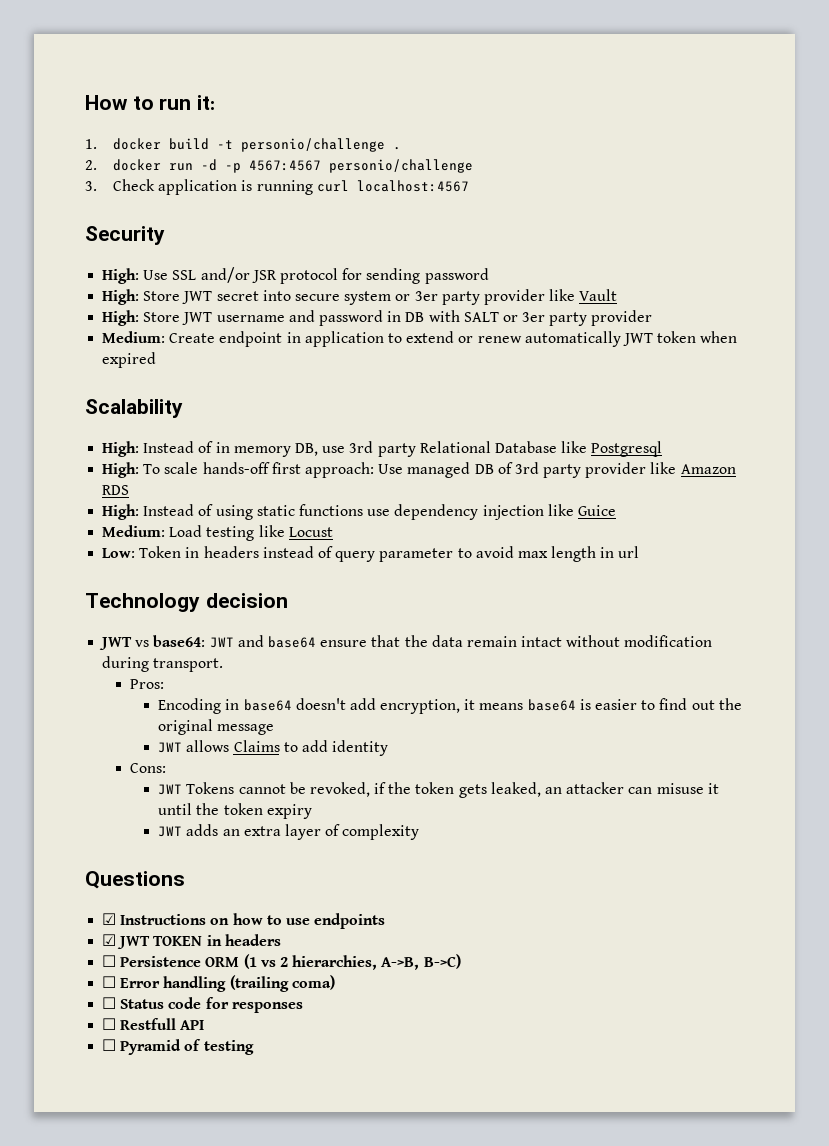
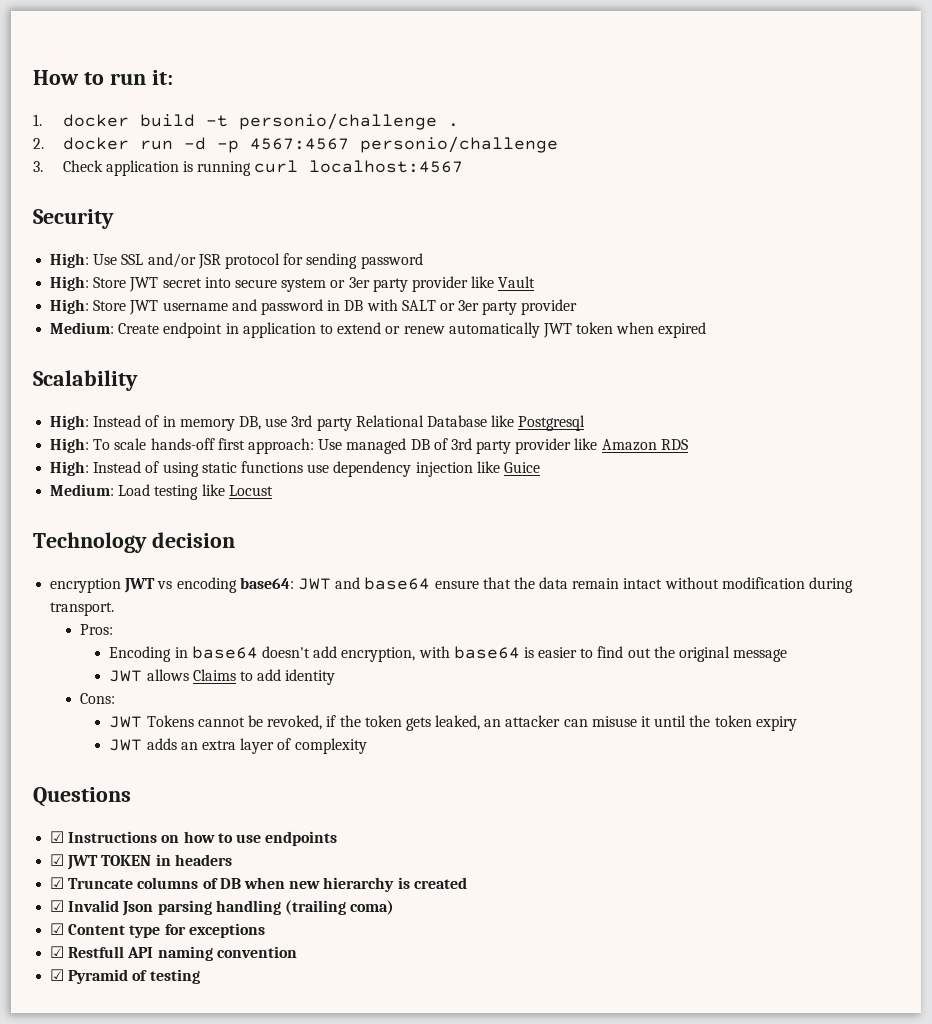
[102,546,640,562] // Low: Token in headers instead of query parameter to avoid max length in url -> (273, 490) none
(288, 600) none -> [50,578,122,593] encryption
(150, 643) none -> [176,577,237,593] encoding
[464,699,524,710] it means -> [418,646,450,658] with
[102,954,461,970] [102,975,335,992] [102,997,303,1013] [102,1018,117,1030] ☐ Persistence ORM (1 vs 2 hierarchies, A->B, B->C) // ☐ Error handling (trailing coma) // ☐ Status code for responses // ☐ -> [50,877,467,892] [50,900,395,916] [50,923,265,938] [50,946,65,958] ☑ Truncate columns of DB when new hierarchy is created // ☑ Invalid Json parsing handling (trailing coma) // ☑ Content type for exceptions // ☑
[102,1039,117,1051] // ☐ -> [157,946,297,961] [50,969,65,981] naming convention // ☑

